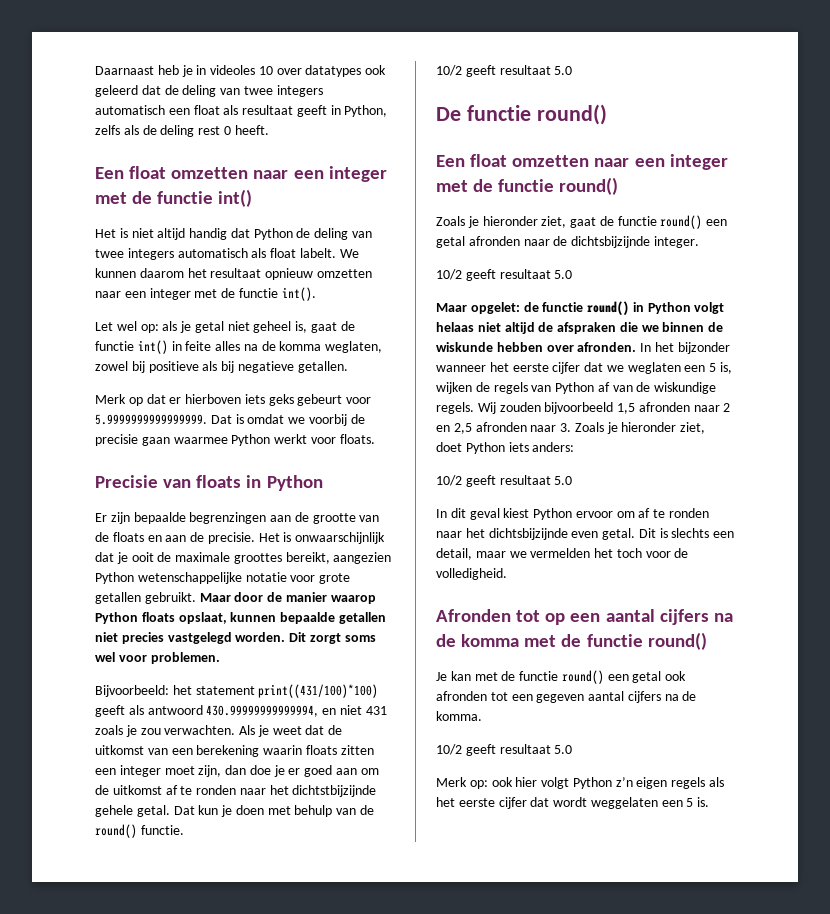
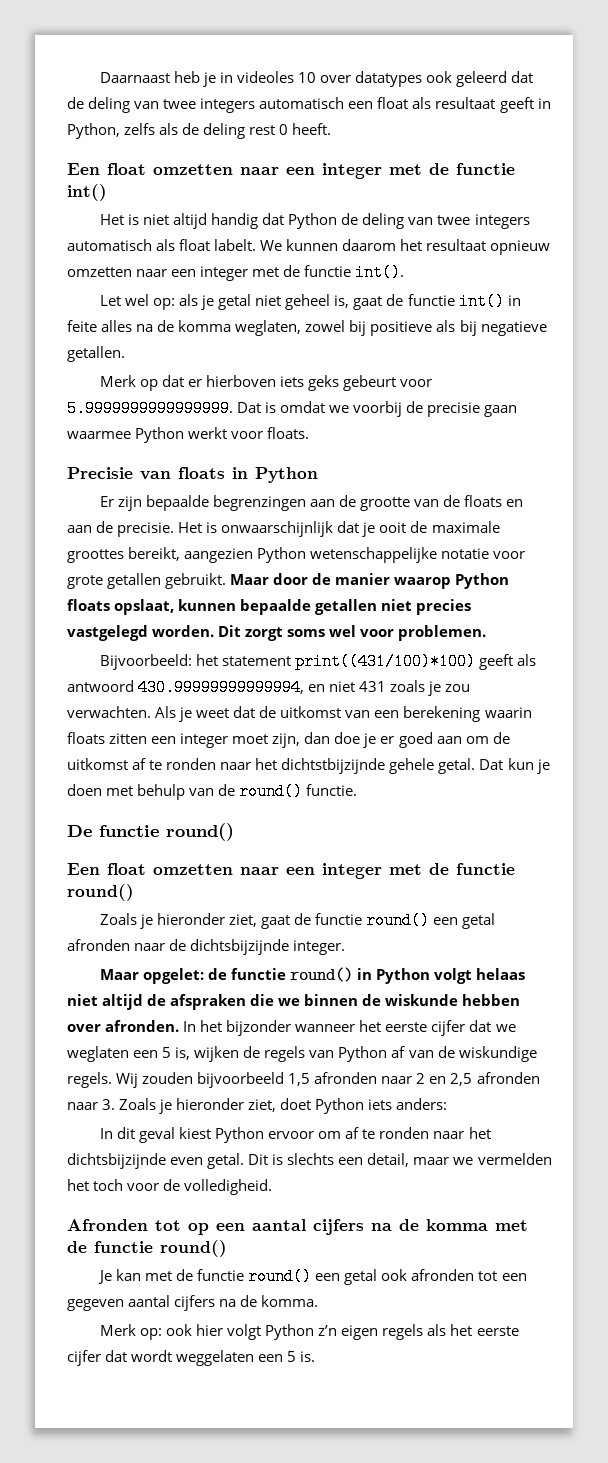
[436,65,573,77] // 10/2 geeft resultaat 5.0 -> (358, 790) none
[436,269,573,281] // 10/2 geeft resultaat 5.0 -> (346, 947) none
[436,475,573,487] // 10/2 geeft resultaat 5.0 -> (448, 1104) none
[436,744,573,756] // 10/2 geeft resultaat 5.0 -> (319, 1301) none

